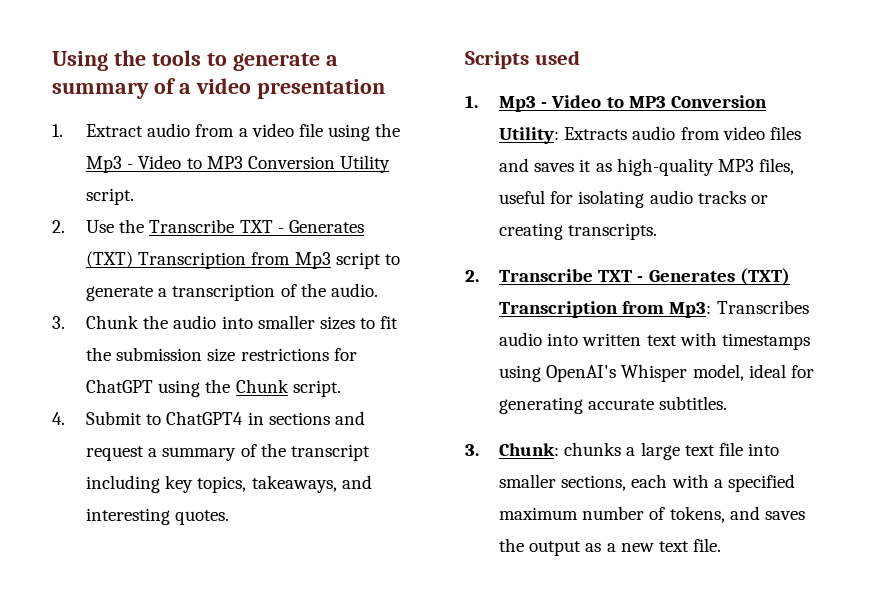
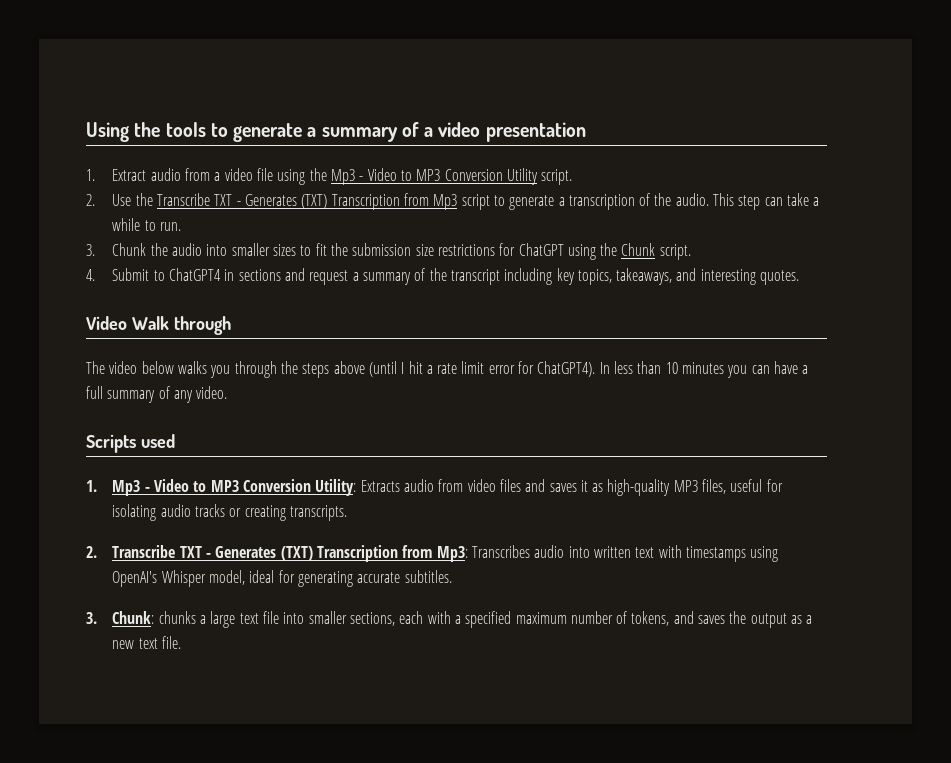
(378, 290) none -> [713,193,820,210] [112,218,182,231] This step can take a while to run.
(230, 517) none -> [86,316,231,335] [86,361,809,378] [86,386,228,403] // Video Walk through // The video below walks you through the steps above (until I hit a rate limit error for ChatGPT4). In less than 10 minutes you can have a full summary of any video.

